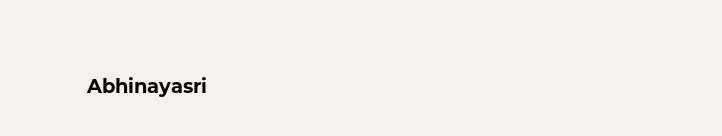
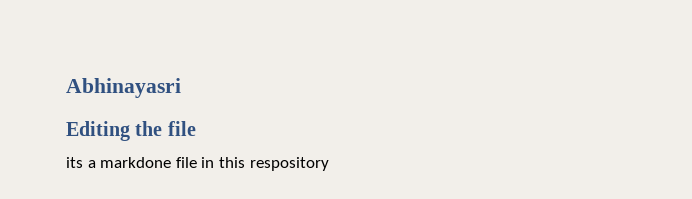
(207, 87) none -> [66,121,196,141] [66,157,329,171] // Editing the file // its a markdone file in this respository

